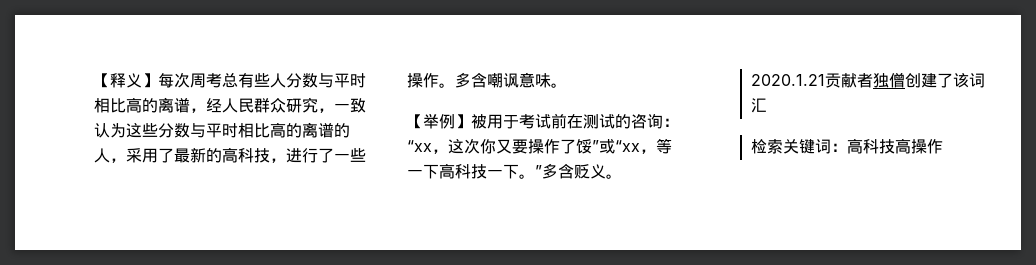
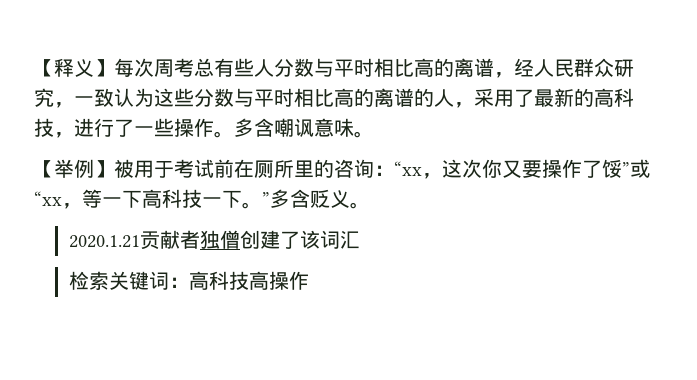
[583,114,615,129] 测试 -> [254,160,314,178] 厕所里

